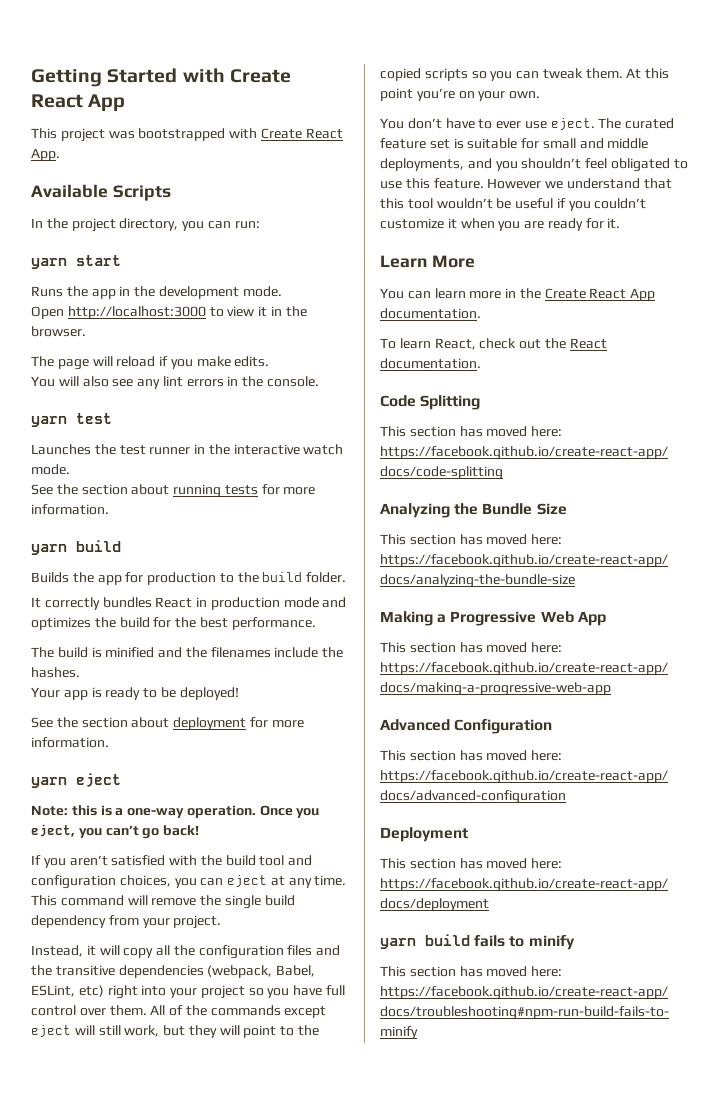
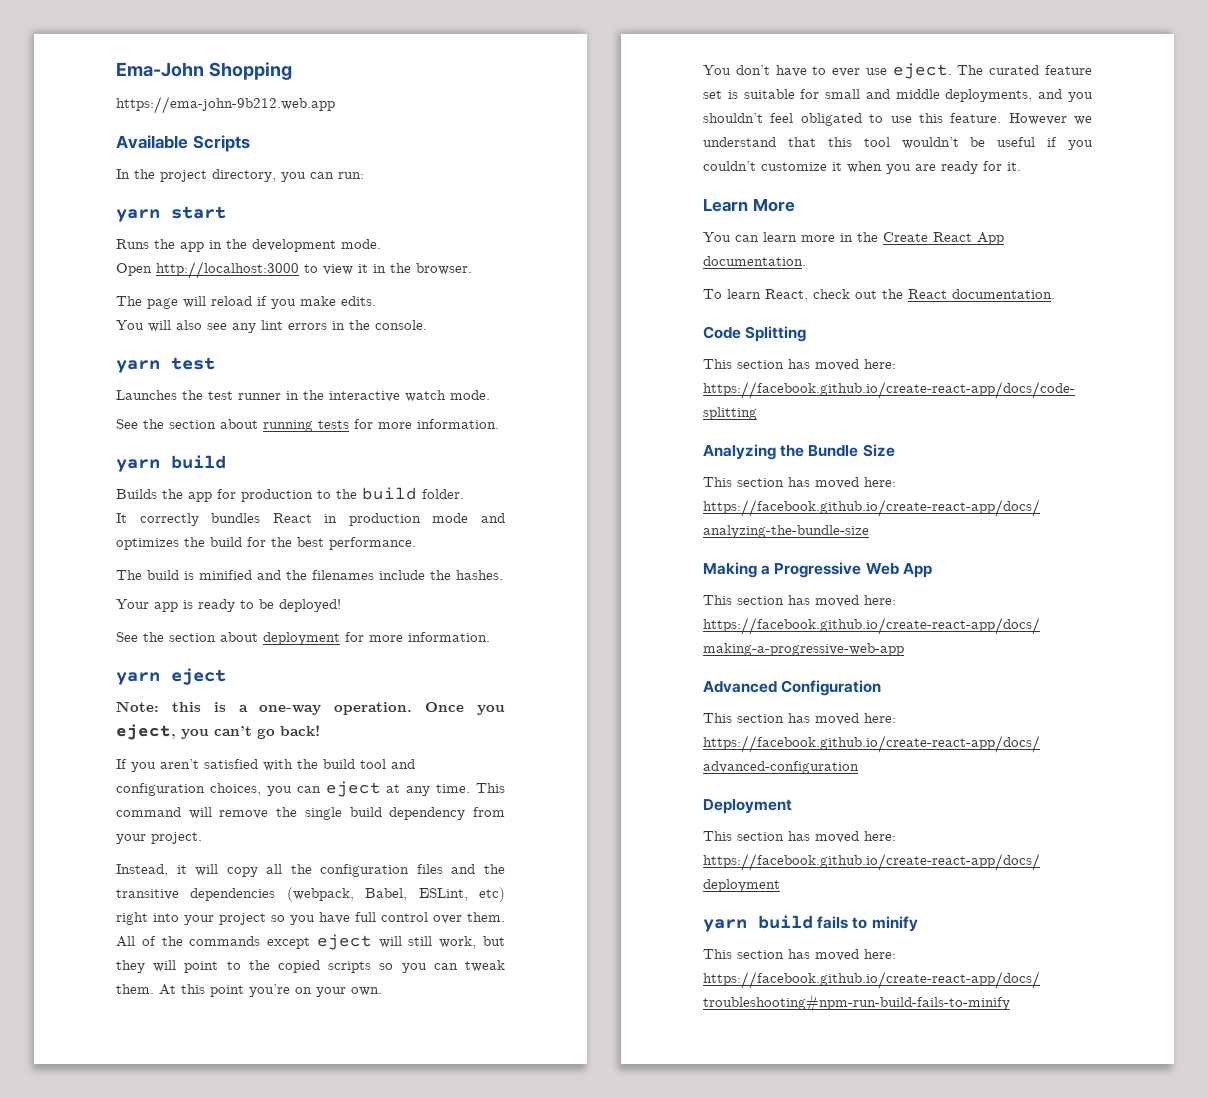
[31,68,291,87] [31,94,126,112] [31,128,343,142] [31,148,60,161] Getting Started with Create React App // This project was bootstrapped with Create React App. -> [116,62,292,80] [116,96,335,114] Ema-John Shopping // https://ema-john-9b212.web.app

